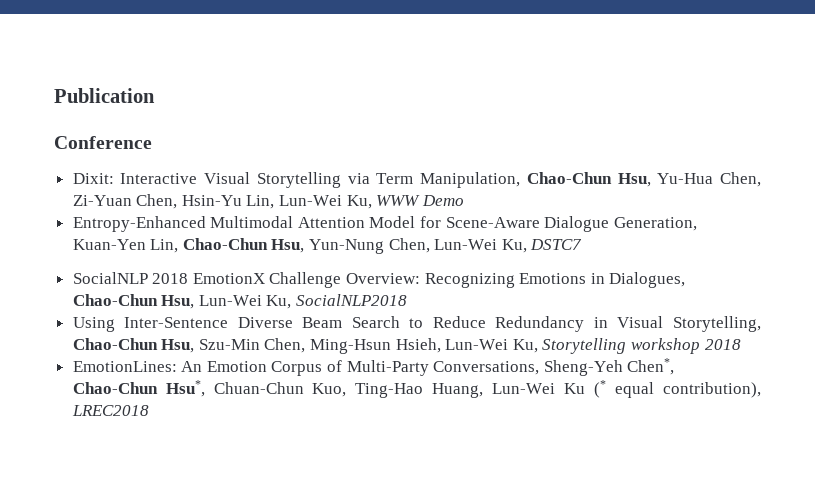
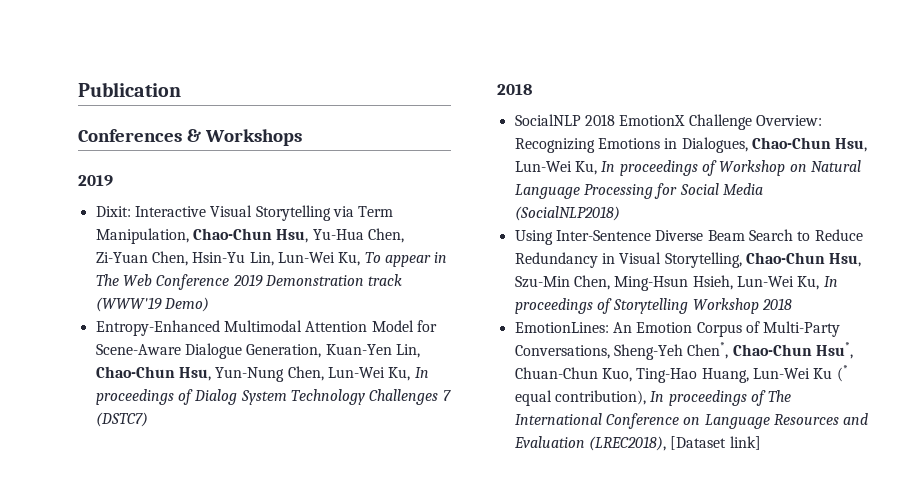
[54,136,152,149] Conference -> [78,129,302,146] [78,175,113,186] Conferences & Workshops // 2019
[376,195,464,206] WWW Demo -> [364,252,448,267] [95,274,403,290] [95,297,209,312] To appear in The Web Conference 2019 Demonstration track (WWW'19 Demo)
[530,239,583,250] DSTC7 -> [414,367,429,378] [95,389,451,405] [95,412,148,427] [497,84,532,95] In proceedings of Dialog System Technology Challenges 7 (DSTC7) // 2018
[296,294,408,306] SocialNLP2018 -> [601,160,861,176] [514,183,763,199] [514,206,620,221] In proceedings of Workshop on Natural Language Processing for Social Media (SocialNLP2018)
[542,338,701,354] Storytelling workshop -> [823,276,838,287] [514,298,759,314] In proceedings of Storytelling Workshop
[71,405,149,416] LREC2018 -> [650,390,792,406] [514,413,869,429] [513,436,761,451] In proceedings of The International Conference on Language Resources and Evaluation (LREC2018), [Dataset link]

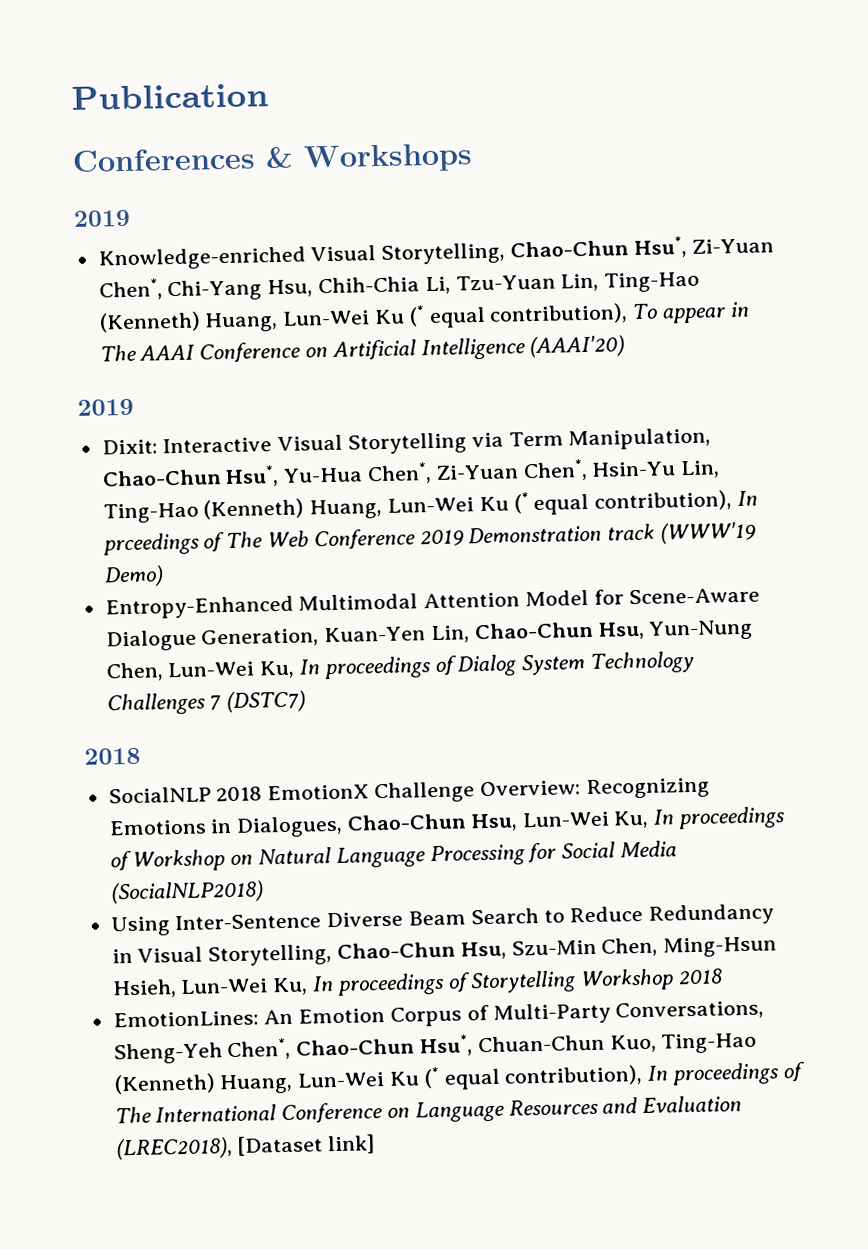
(113, 180) none -> [97,235,774,271] [98,271,701,302] [98,301,750,333] [99,335,626,364] [77,398,134,416] // Knowledge-enriched Visual Storytelling, Chao-Chun Hsu*, Zi-Yuan Chen*, Chi-Yang Hsu, Chih-Chia Li, Tzu-Yuan Lin, Ting-Hao (Kenneth) Huang, Lun-Wei Ku (* equal contribution), To appear in The AAAI Conference on Artificial Intelligence (AAAI'20) // 2019
[276,228,404,243] [95,251,448,267] Hsu, Yu-Hua Chen, Zi-Yuan Chen, Hsin-Yu Lin, Lun-Wei Ku, To appear in -> [225,458,721,488] [102,490,759,524] [102,532,226,556] Hsu*, Yu-Hua Chen*, Zi-Yuan Chen*, Hsin-Yu Lin, Ting-Hao (Kenneth) Huang, Lun-Wei Ku (* equal contribution), In prceedings of
(698, 375) none -> [113,1073,216,1095] (Kenneth)

